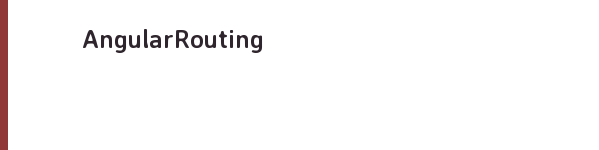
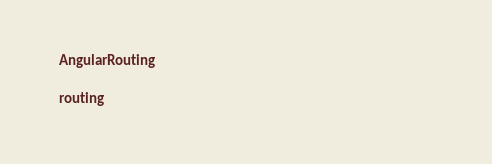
(264, 41) none -> [59,92,104,106] // routing

